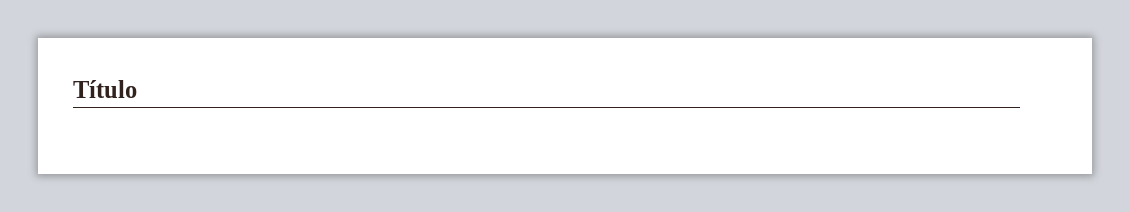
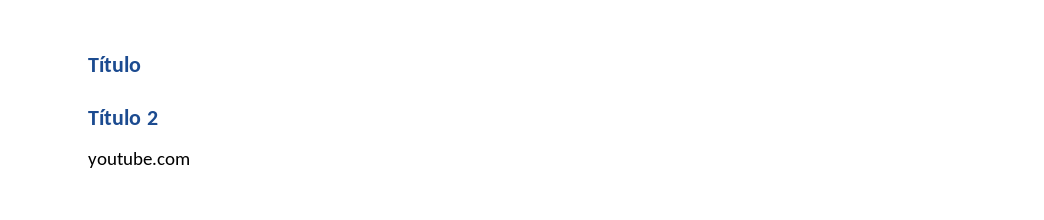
[73,80,137,98] Título -> [88,56,141,72] [88,109,158,125] [88,152,190,168] Título // Título 2 // youtube.com

